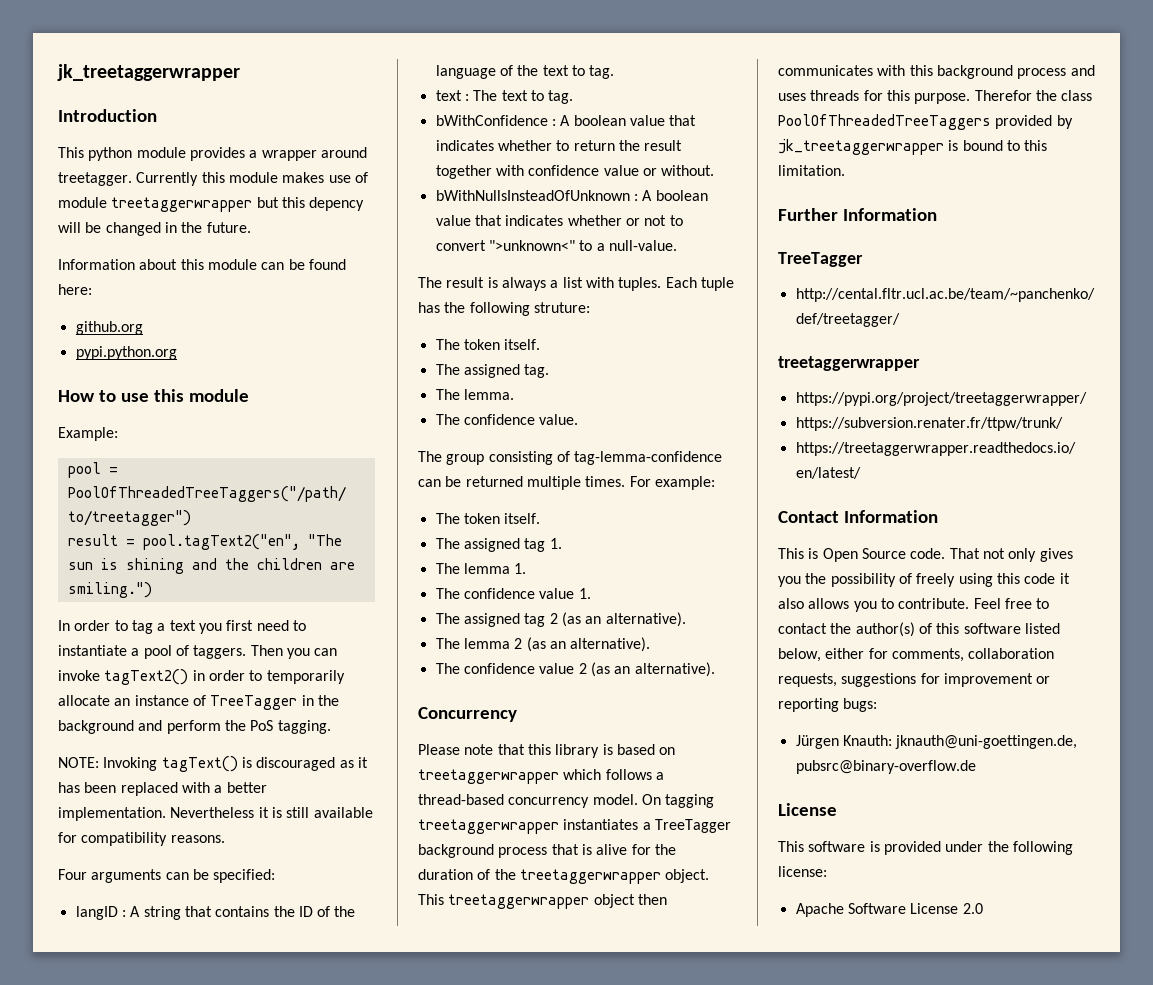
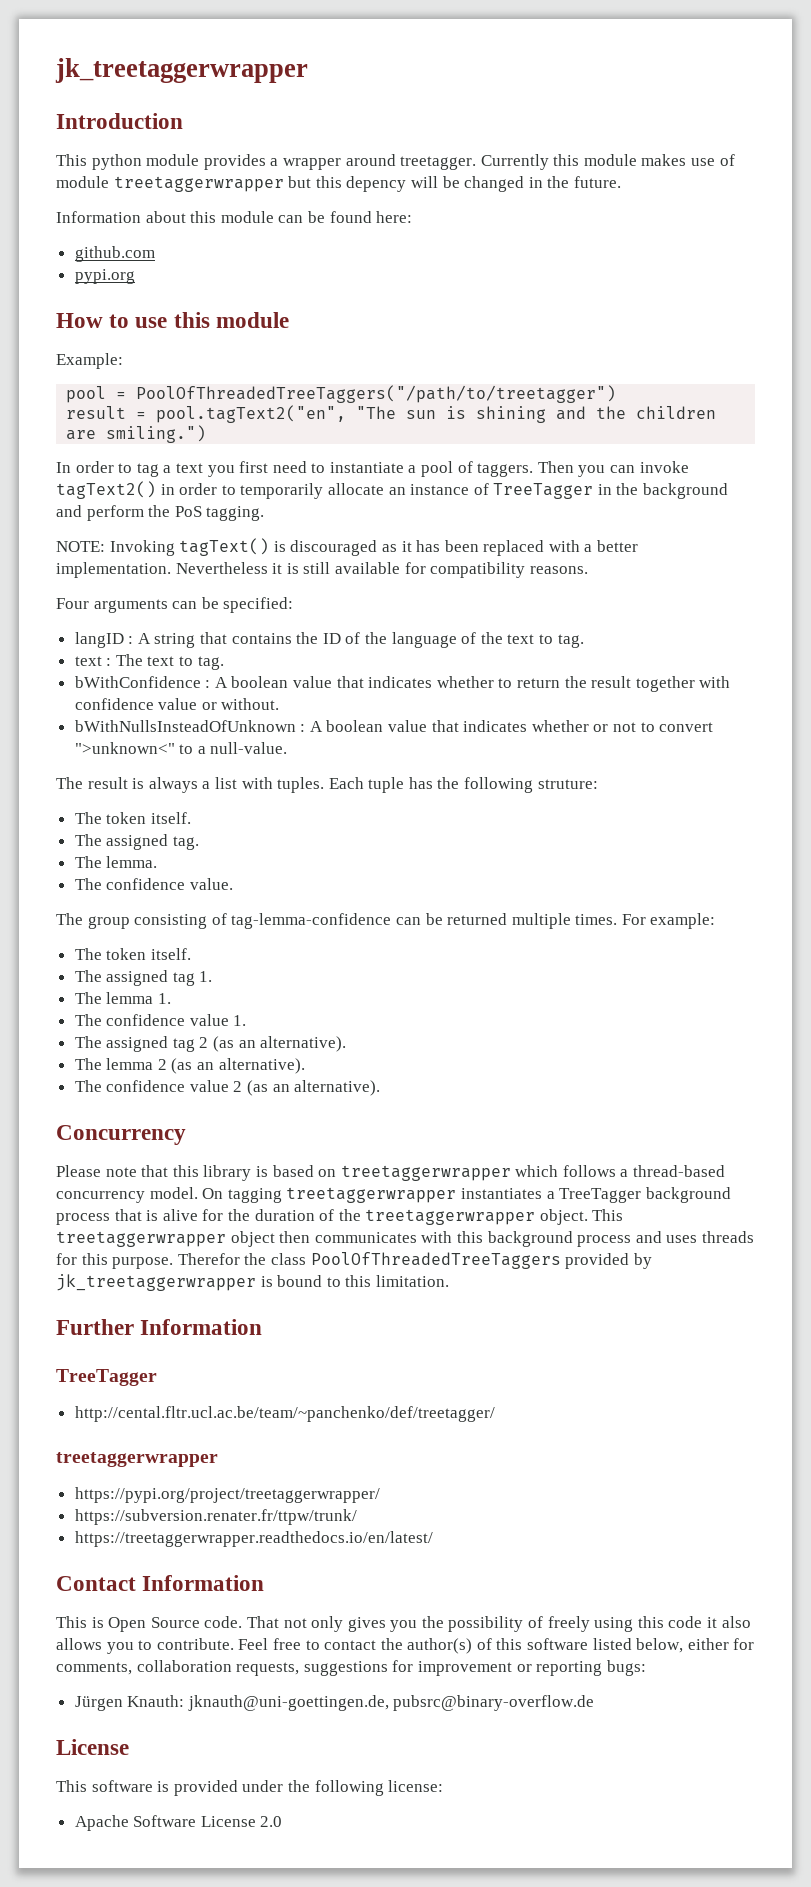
[75,321,143,335] [75,346,177,360] github.org // pypi.python.org -> [74,246,155,262] [74,269,135,284] github.com // pypi.org

